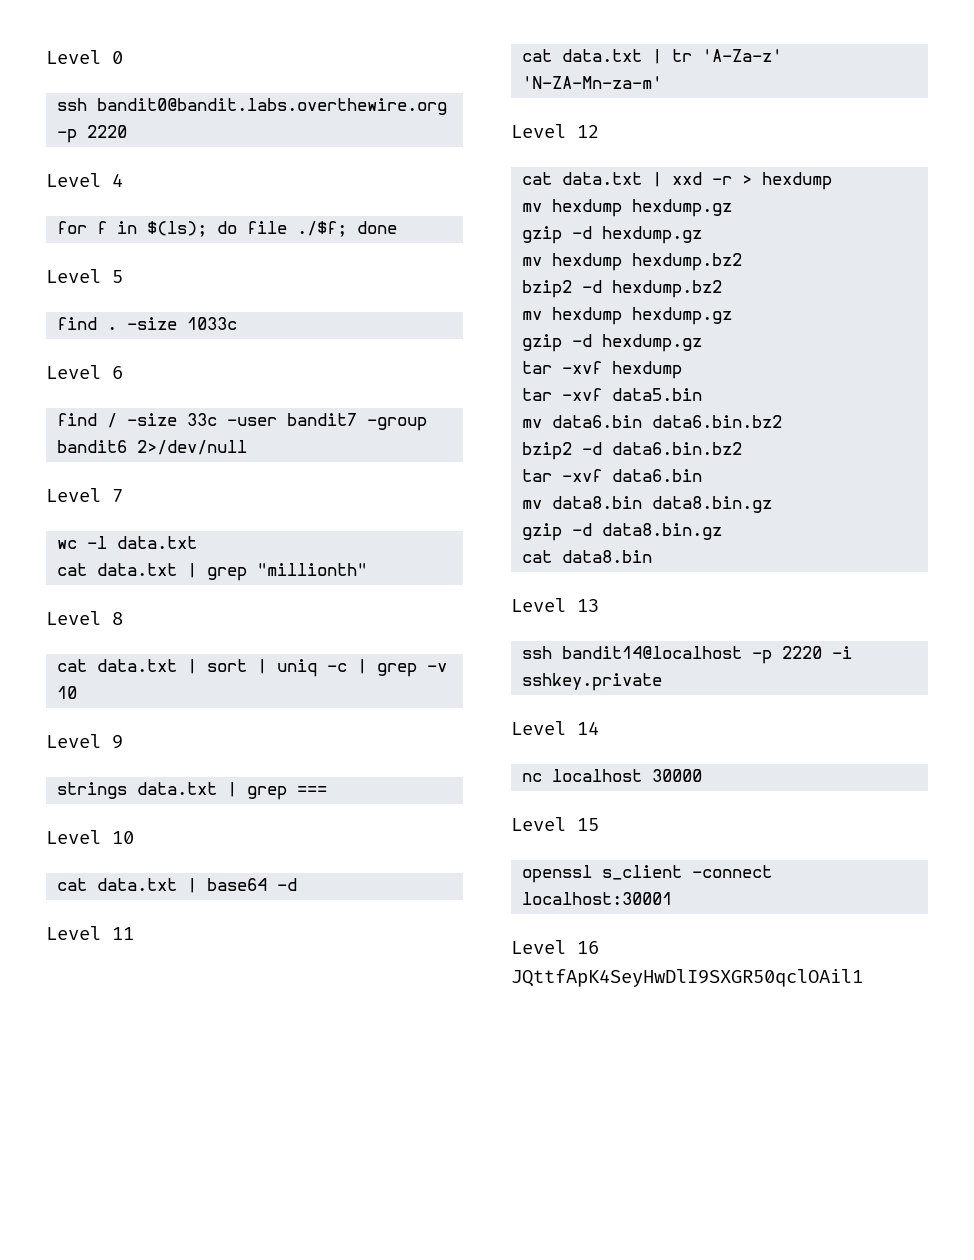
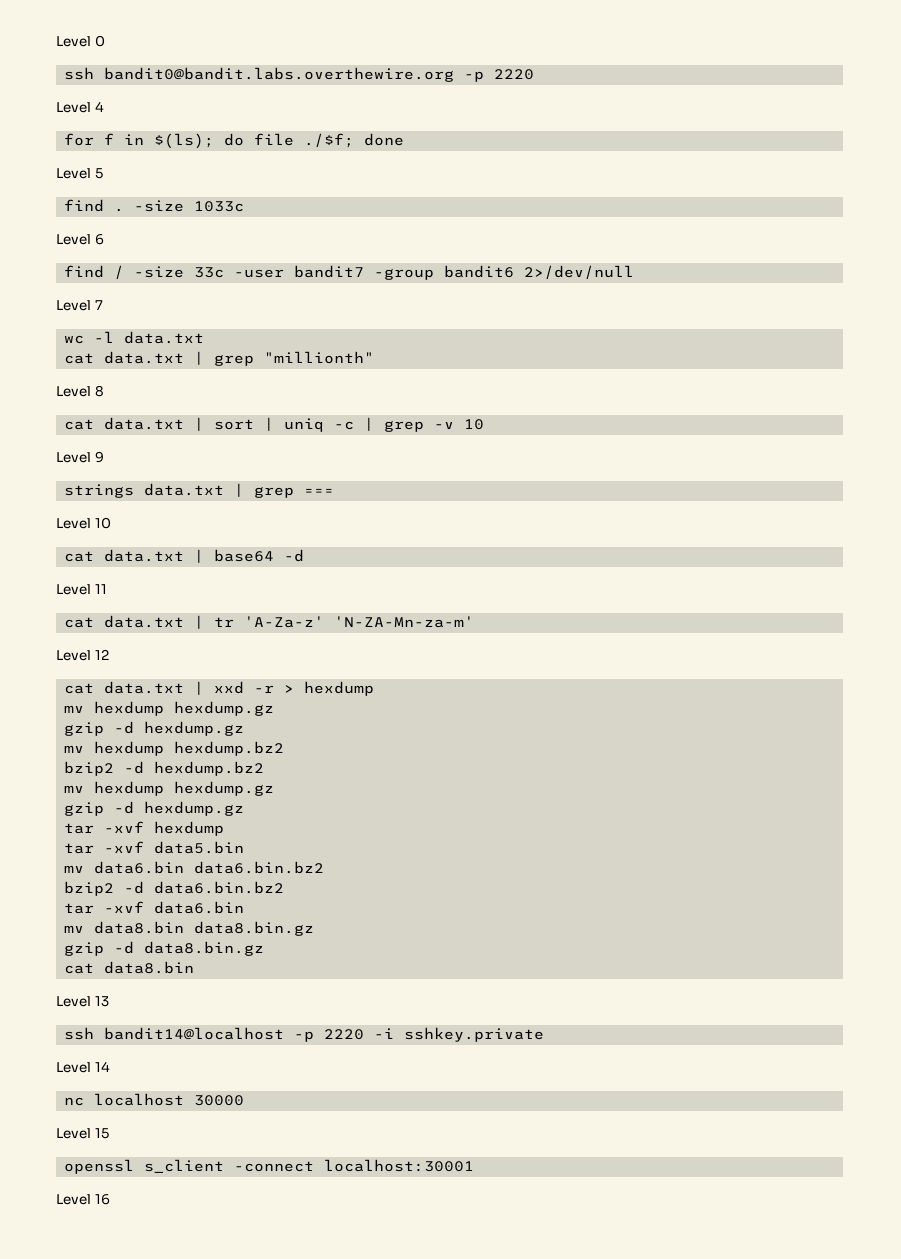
[511,969,863,987] JQttfApK4SeyHwDlI9SXGR50qclOAil1 -> (110, 1199) none

